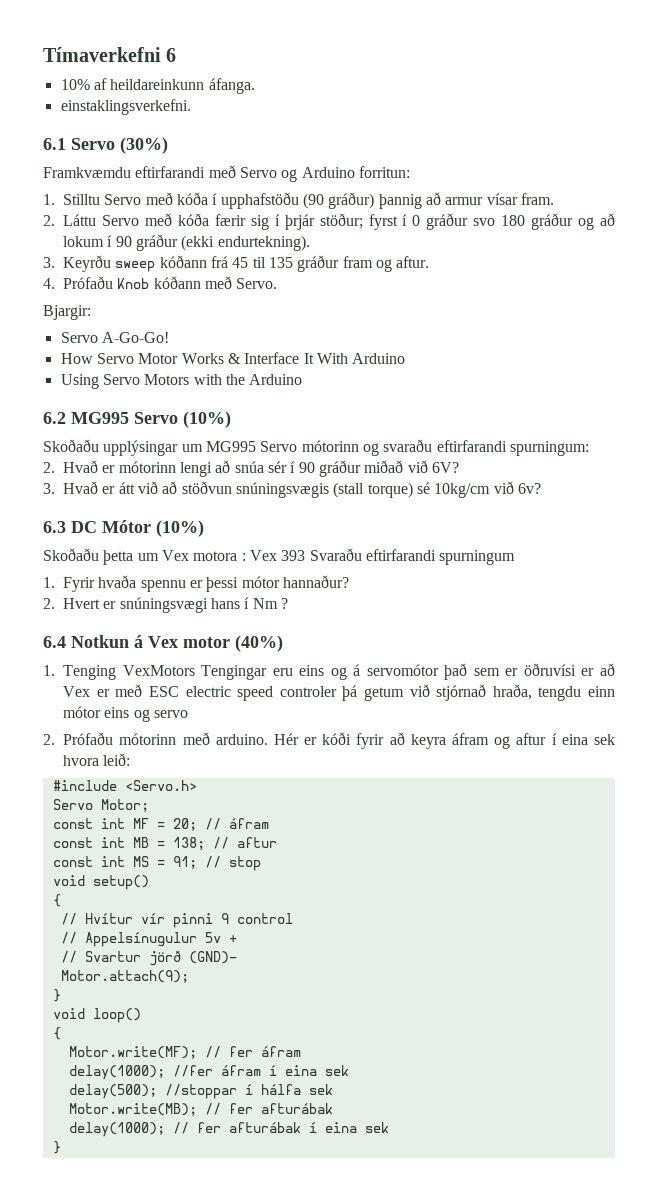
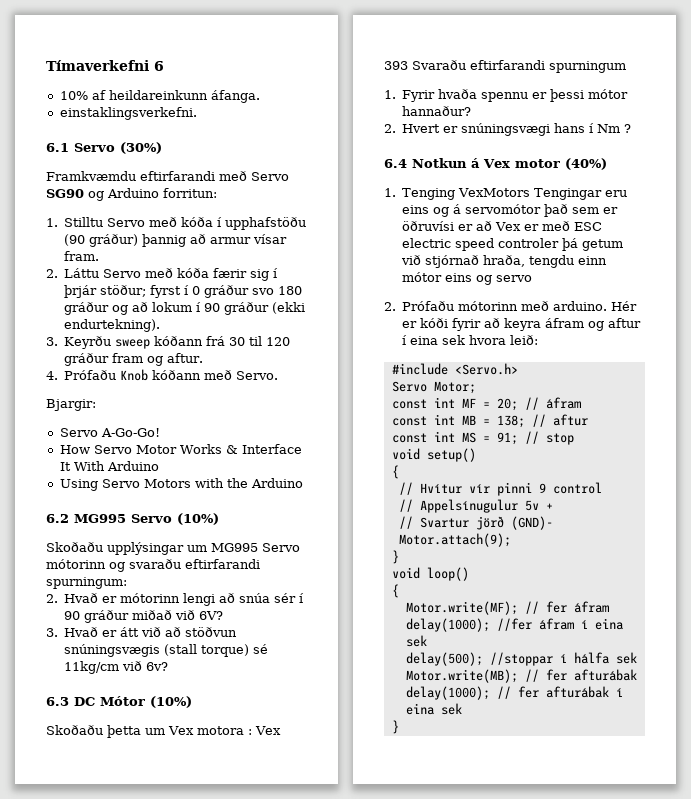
(277, 172) none -> [46,189,84,198] SG90
[232,257,294,268] 45 til 135 -> [229,336,291,346] 30 til 120
[434,483,491,498] 10kg/cm -> [64,661,120,674] 11kg/cm

